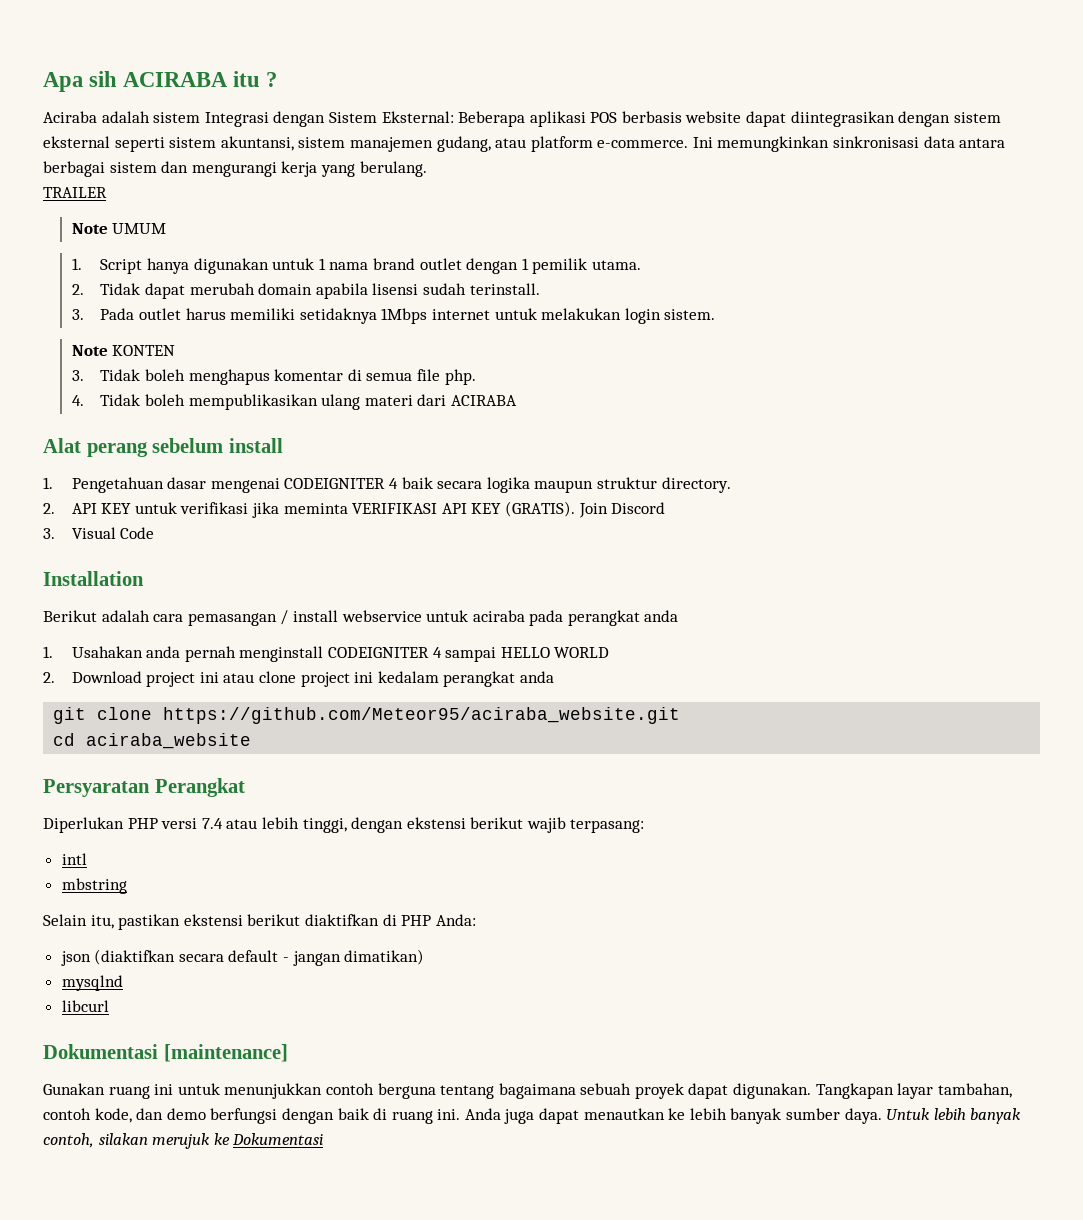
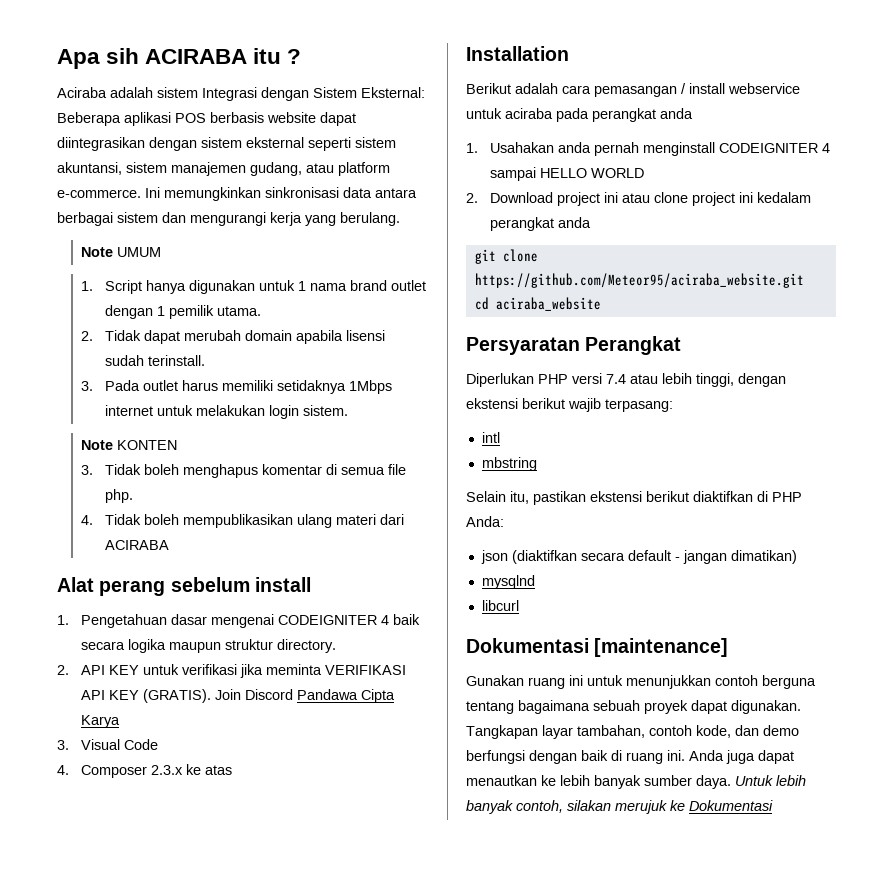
[43,187,107,198] // TRAILER -> (400, 219) none
(666, 508) none -> [297,689,396,703] [81,715,121,728] Pandawa Cipta Karya
(155, 533) none -> [57,764,233,778] // 4. Composer 2.3.x ke atas

